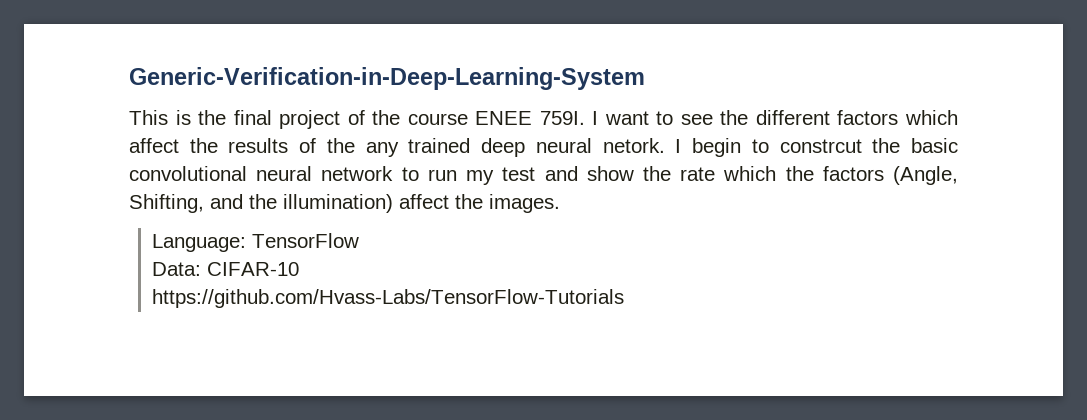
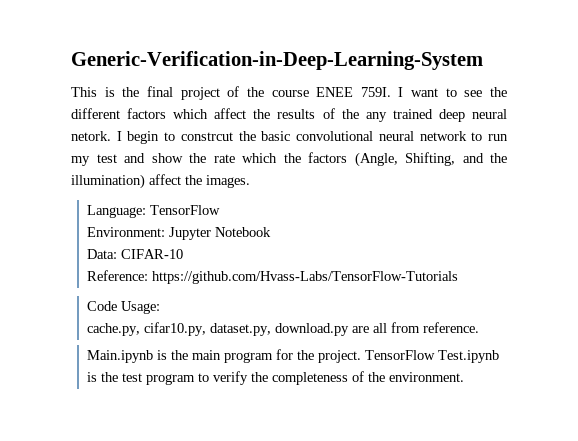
(359, 240) none -> [87,227,272,240] // Environment: Jupyter Notebook
(299, 269) none -> [87,270,149,281] Reference:
(624, 298) none -> [87,301,161,314] [87,322,480,336] [87,349,500,363] [87,371,465,385] // Code Usage: // cache.py, cifar10.py, dataset.py, download.py are all from reference. // Main.ipynb is the main program for the project. TensorFlow Test.ipynb is the test program to verify the completeness of the environment.

